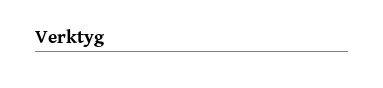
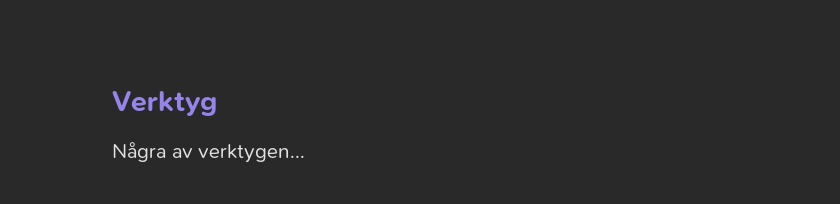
(105, 38) none -> [112,142,306,163] // Några av verktygen...

